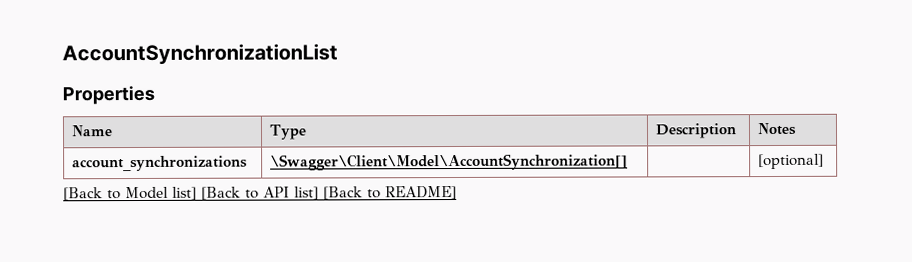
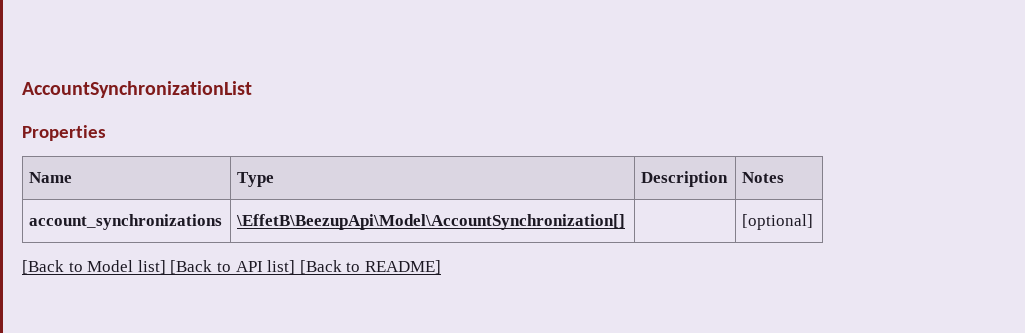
[270,153,629,171] \Swagger\Client\Model\AccountSynchronization[] -> [236,214,626,230] \EffetB\BeezupApi\Model\AccountSynchronization[]

